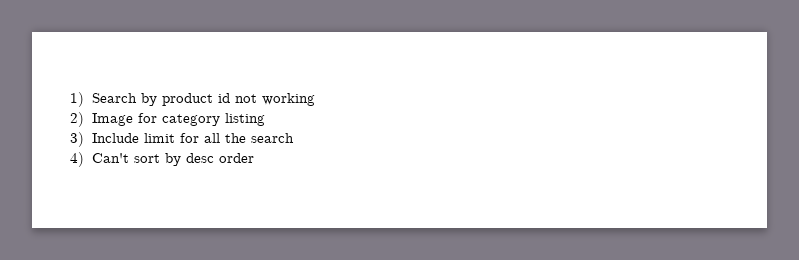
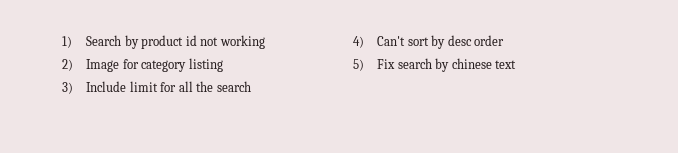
(254, 158) none -> [353,58,517,72] // 5) Fix search by chinese text

